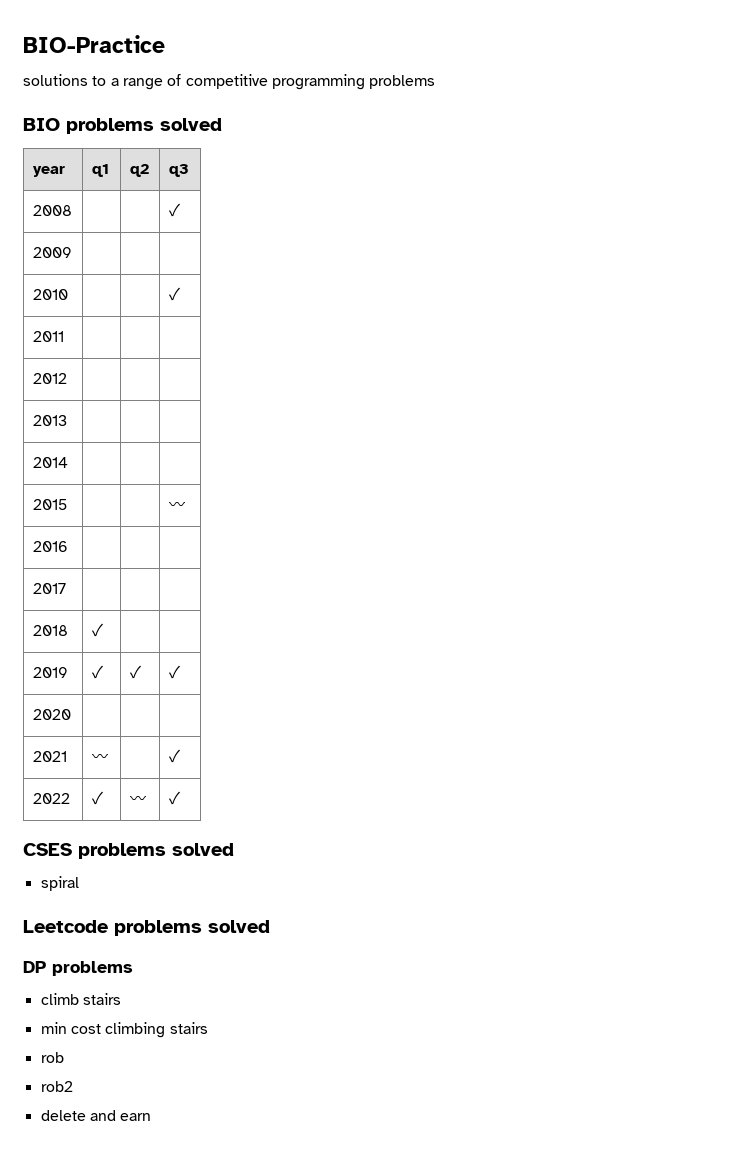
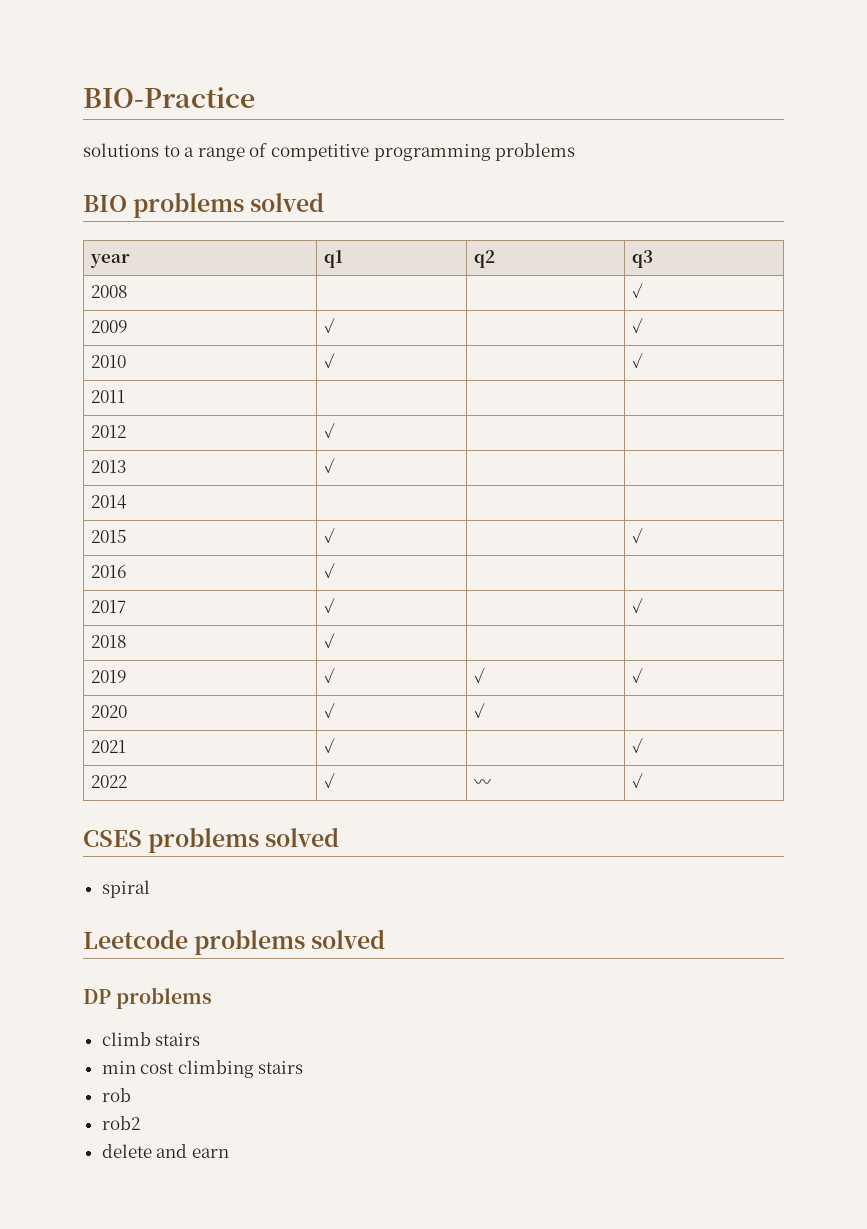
(72, 252) | | -> [324,318,336,333] [632,318,644,333] ✓ | | ✓
(68, 294) none -> [324,353,336,368] ✓
(67, 378) none -> [324,423,336,438] ✓
(67, 420) none -> [324,458,336,473] ✓
[168,502,185,510] | | 〰 -> [324,528,336,543] [632,528,644,543] ✓ | | ✓
(68, 546) none -> [324,563,336,578] ✓
(66, 588) | | -> [324,598,336,613] [632,598,644,613] ✓ | | ✓
(71, 714) | -> [324,703,336,718] [474,703,486,718] ✓ | ✓
[91,754,108,762] 〰 -> [324,738,336,753] ✓

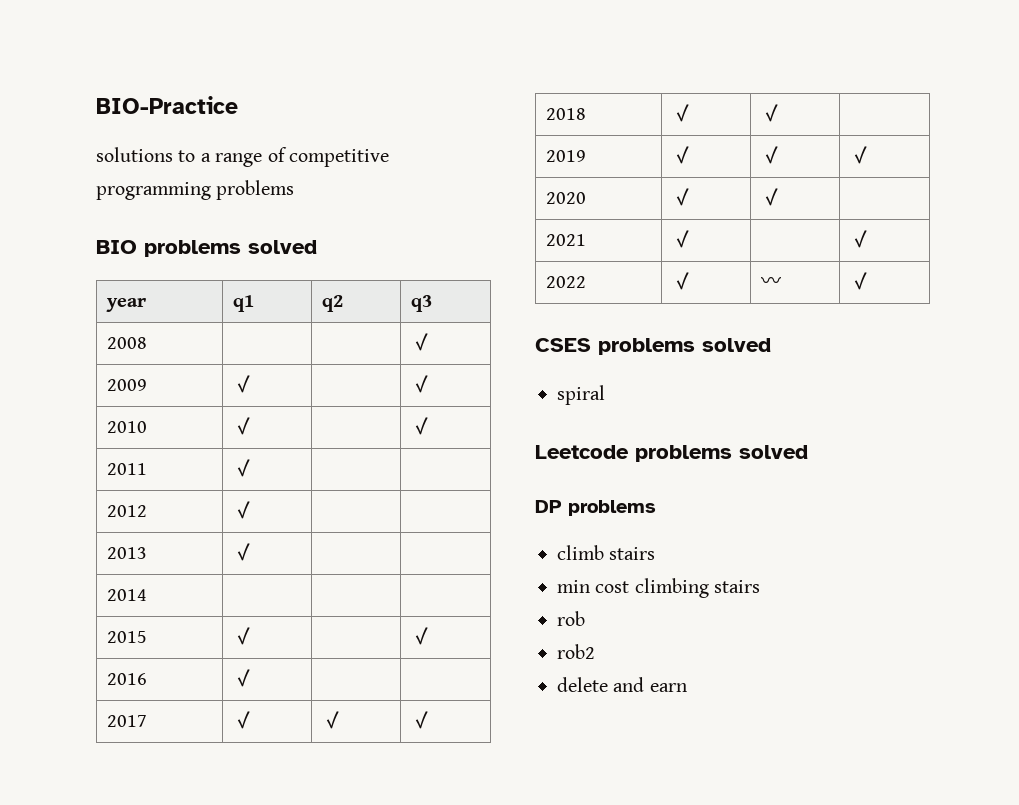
(126, 396) none -> [233,459,254,477] ✓
(336, 605) none -> [322,711,343,729] ✓
(336, 640) none -> [761,104,782,122] ✓

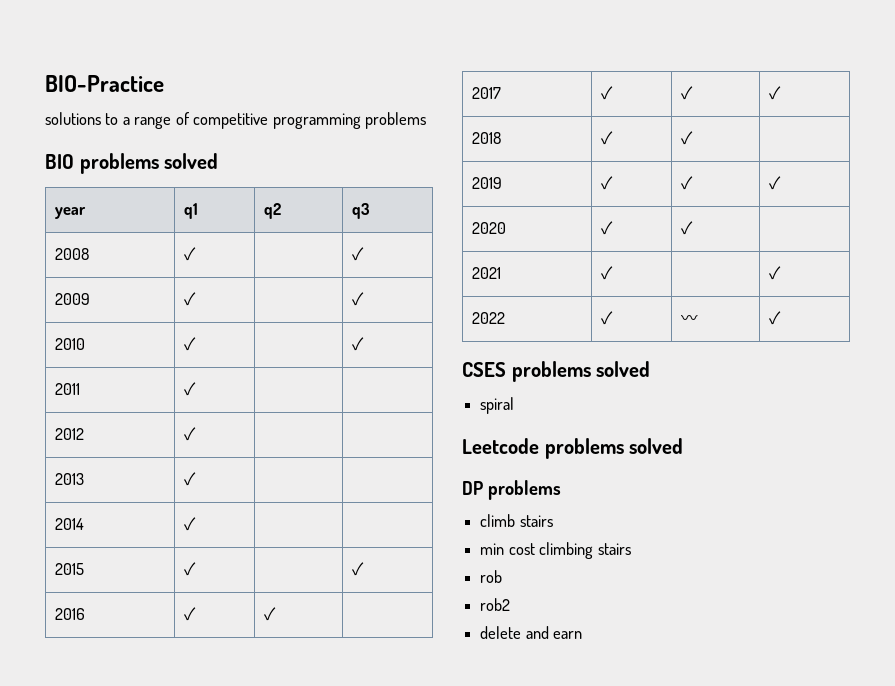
(148, 343) none -> [183,247,196,261] ✓
(148, 595) none -> [183,517,196,531] ✓
(254, 678) none -> [263,607,276,621] ✓

